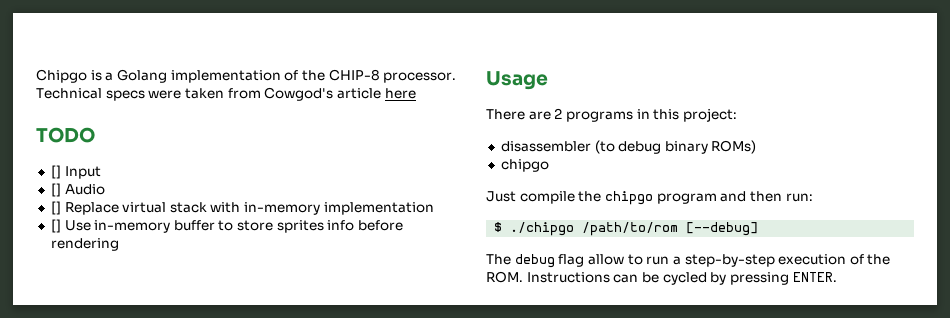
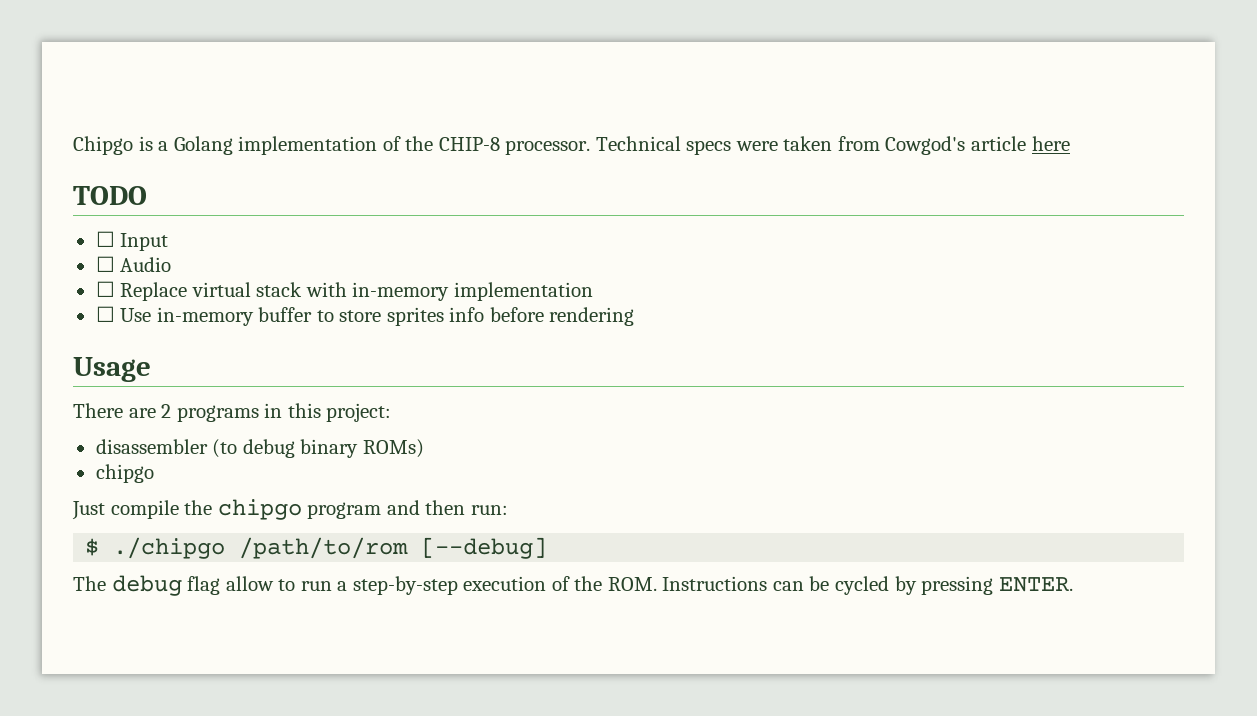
[50,165,61,179] [] -> [95,231,115,247] ☐
[50,183,61,197] [] -> [95,256,115,272] ☐
[50,201,61,215] [] -> [95,281,115,297] ☐
[50,219,61,233] [] -> [95,306,115,322] ☐

